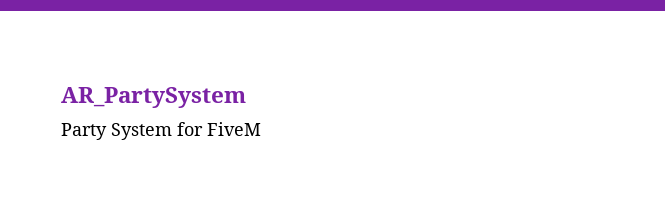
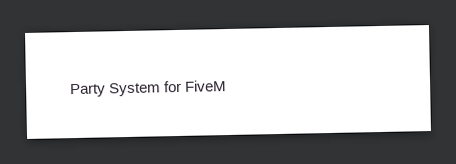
[61,87,246,108] AR_PartySystem // -> (70, 90) none

